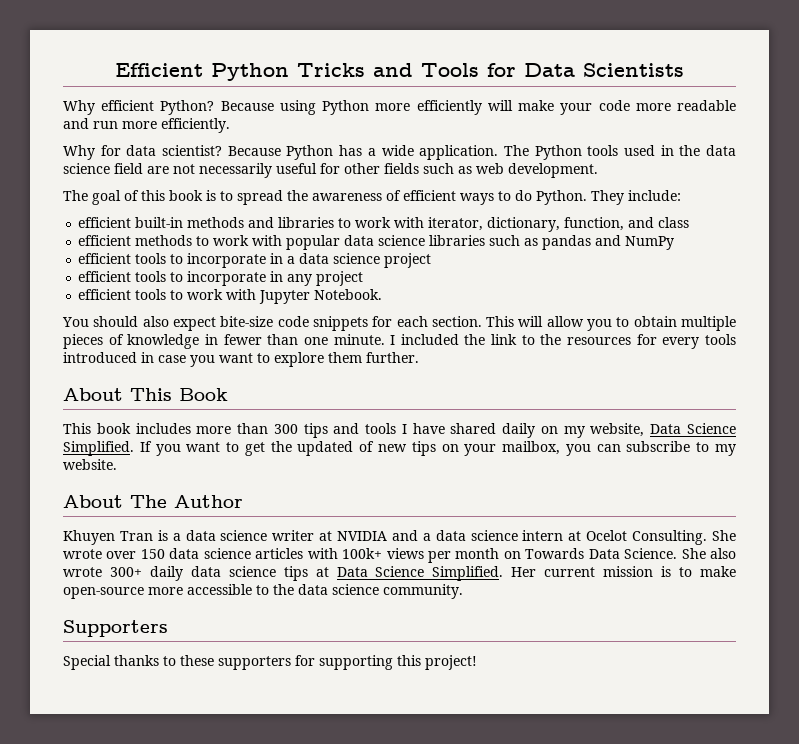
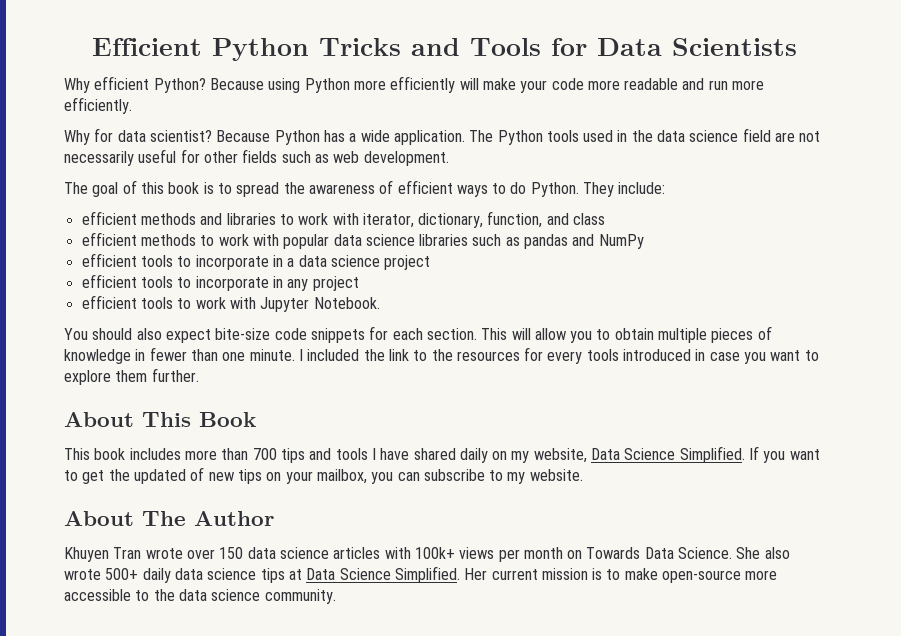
[135,217,184,228] built-in -> (137, 218) none
[273,424,298,434] 300 -> [252,448,277,460] 700
[157,530,736,545] is a data science writer at NVIDIA and a data science intern at Ocelot Consulting. She -> (142, 553) none
[109,567,142,577] 300+ -> [105,568,139,580] 500+
[63,620,168,637] [63,655,477,670] // Supporters // Special thanks to these supporters for supporting this project! -> (336, 596) none

